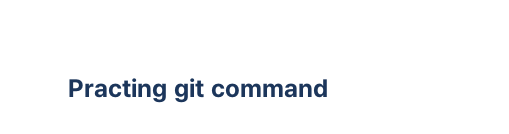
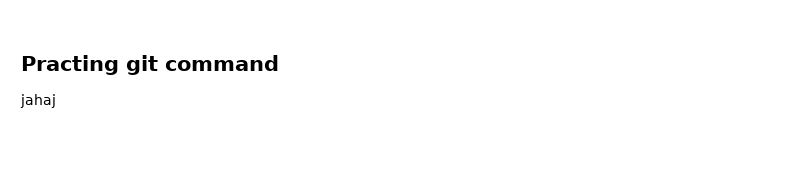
(328, 88) none -> [20,94,56,108] // jahaj

